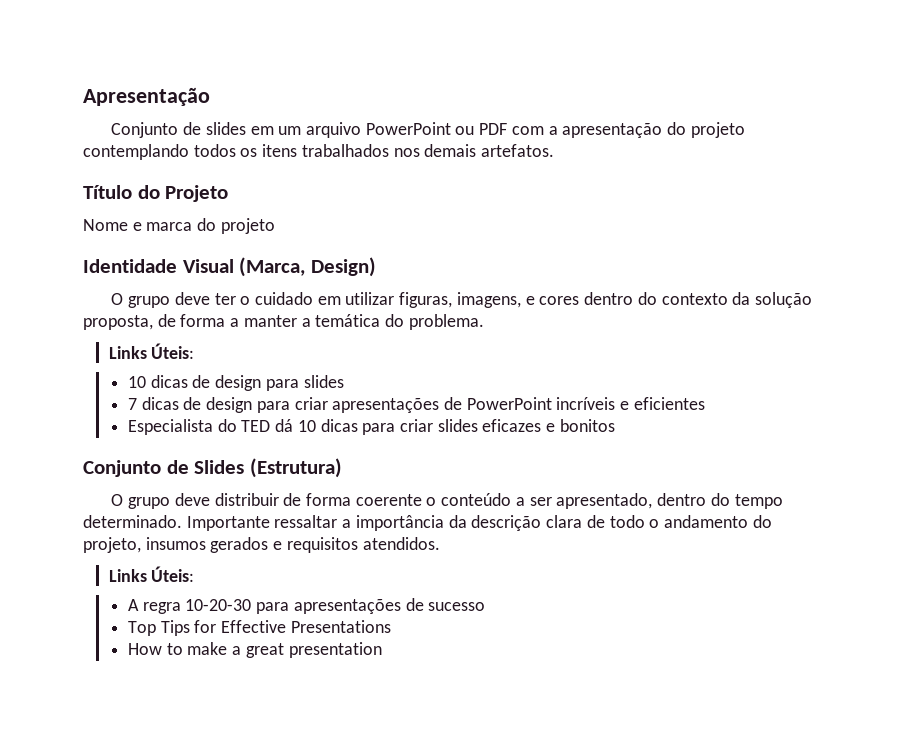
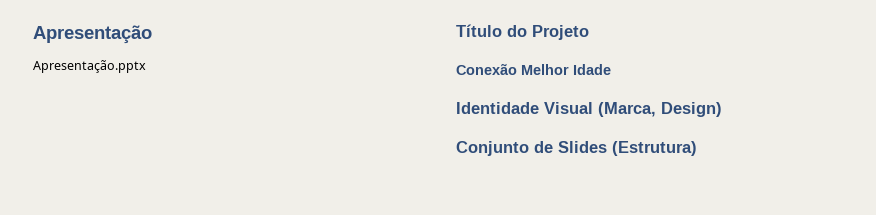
[111,122,745,138] [83,144,555,160] [83,185,229,202] [83,218,275,234] [83,257,376,277] [111,292,812,308] [83,314,484,330] [108,343,195,359] [127,375,344,391] [127,397,705,413] [127,419,615,435] [83,458,342,478] [111,493,783,509] [83,515,772,531] [83,537,440,553] [108,566,195,582] [127,598,486,614] [127,620,391,636] [127,642,382,658] Conjunto de slides em um arquivo PowerPoint ou PDF com a apresentação do projeto contemplando todos os itens trabalhados nos demais artefatos. // Título do Projeto // Nome e marca do projeto // Identidade Visual (Marca, Design) // O grupo deve ter o cuidado em utilizar figuras, imagens, e cores dentro do contexto da solução proposta, de forma a manter a temática do problema. // Links Úteis: // 10 dicas de design para slides // 7 dicas de design para criar apresentações de PowerPoint incríveis e eficientes // Especialista do TED dá 10 dicas para criar slides eficazes e bonitos // Conjunto de Slides (Estrutura) // O grupo deve distribuir de forma coerente o conteúdo a ser apresentado, dentro do tempo determinado. Importante ressaltar a importância da descrição clara de todo o andamento do projeto, insumos gerados e requisitos atendidos. // Links Úteis: // A regra 10-20-30 para apresentações de sucesso // Top Tips for Effective Presentations // How to make a great presentation -> [33,60,146,73] [456,24,589,40] [456,63,611,75] [456,102,722,117] [456,141,697,156] Apresentação.pptx // Título do Projeto // Conexão Melhor Idade // Identidade Visual (Marca, Design) // Conjunto de Slides (Estrutura)

